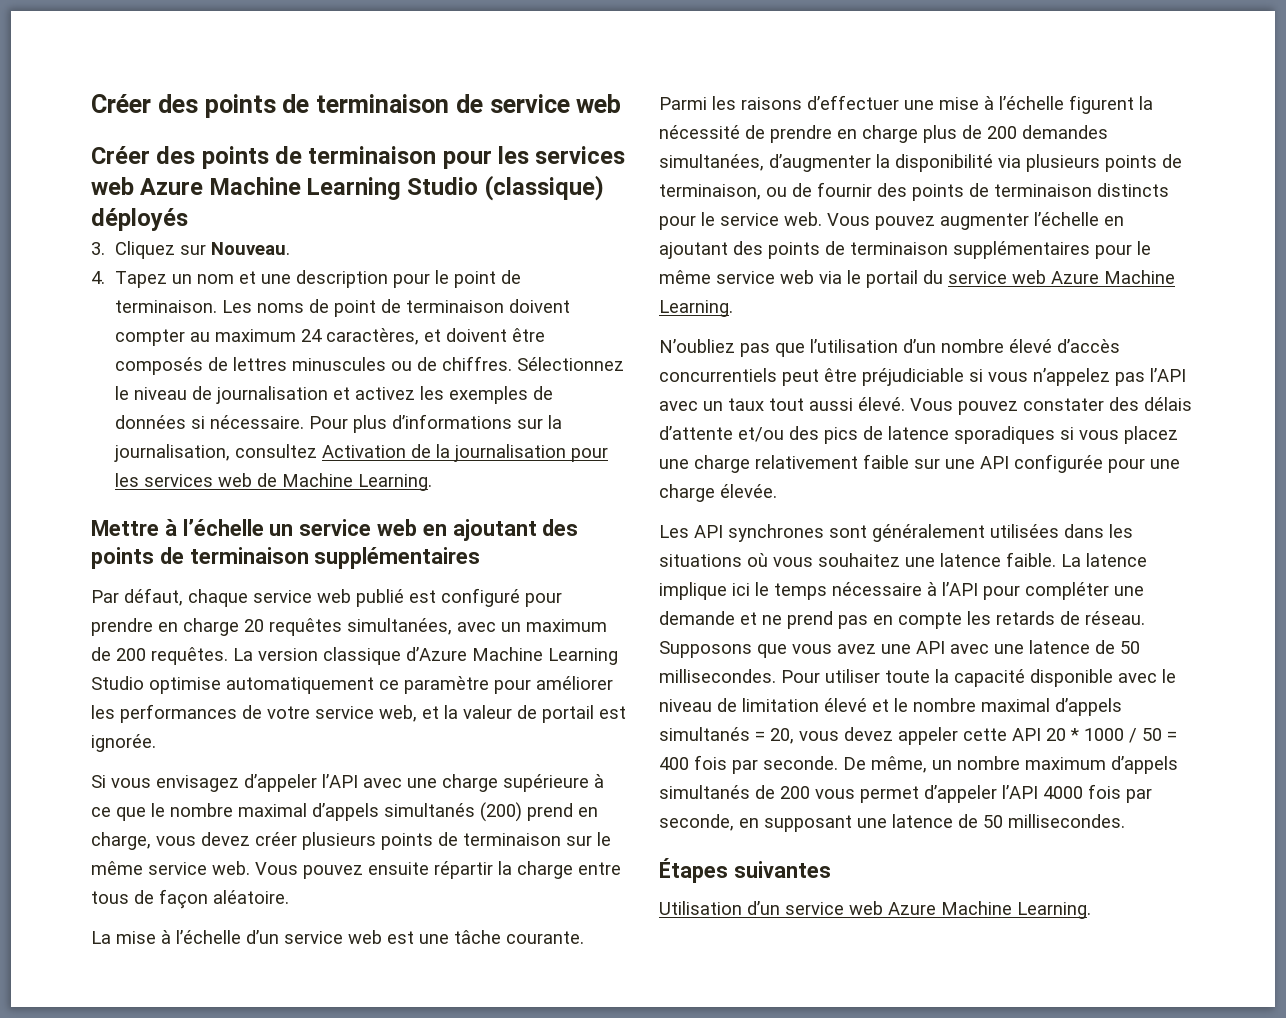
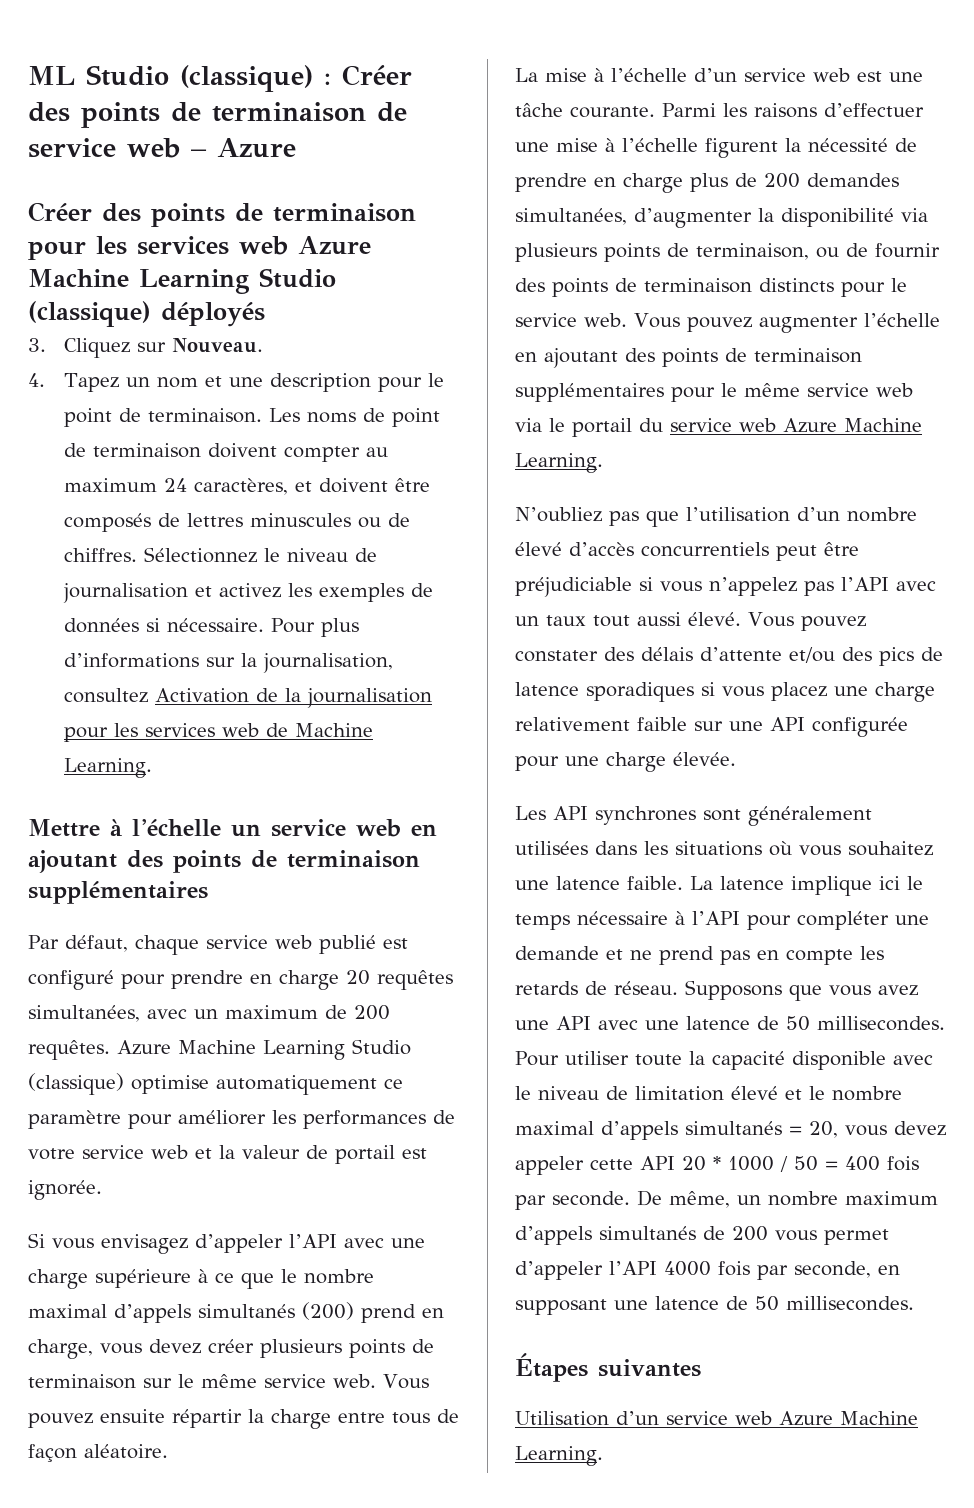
(91, 103) none -> [28,65,331,92] ML Studio (classique) :
(622, 103) none -> [191,138,296,158] – Azure
[233,647,618,665] [91,676,144,690] La version classique d’Azure Machine Learning Studio -> [117,1039,411,1060] [28,1073,124,1095] Azure Machine Learning Studio (classique)
[379,705,417,722] web, -> [151,1145,188,1159] web

